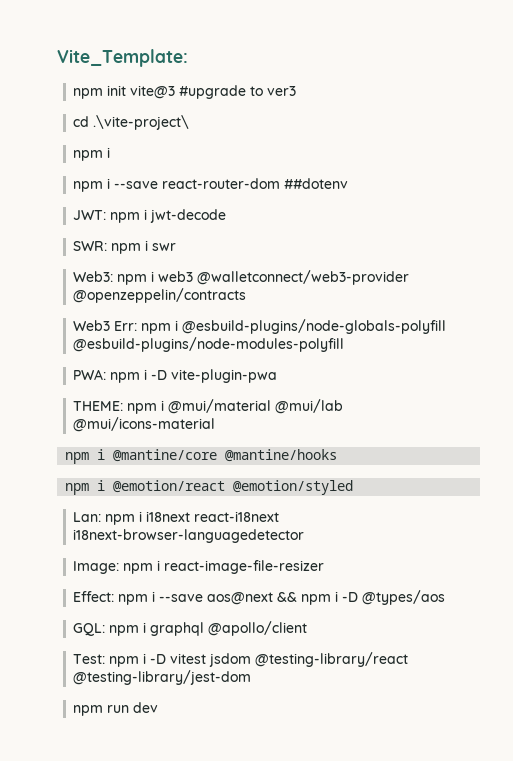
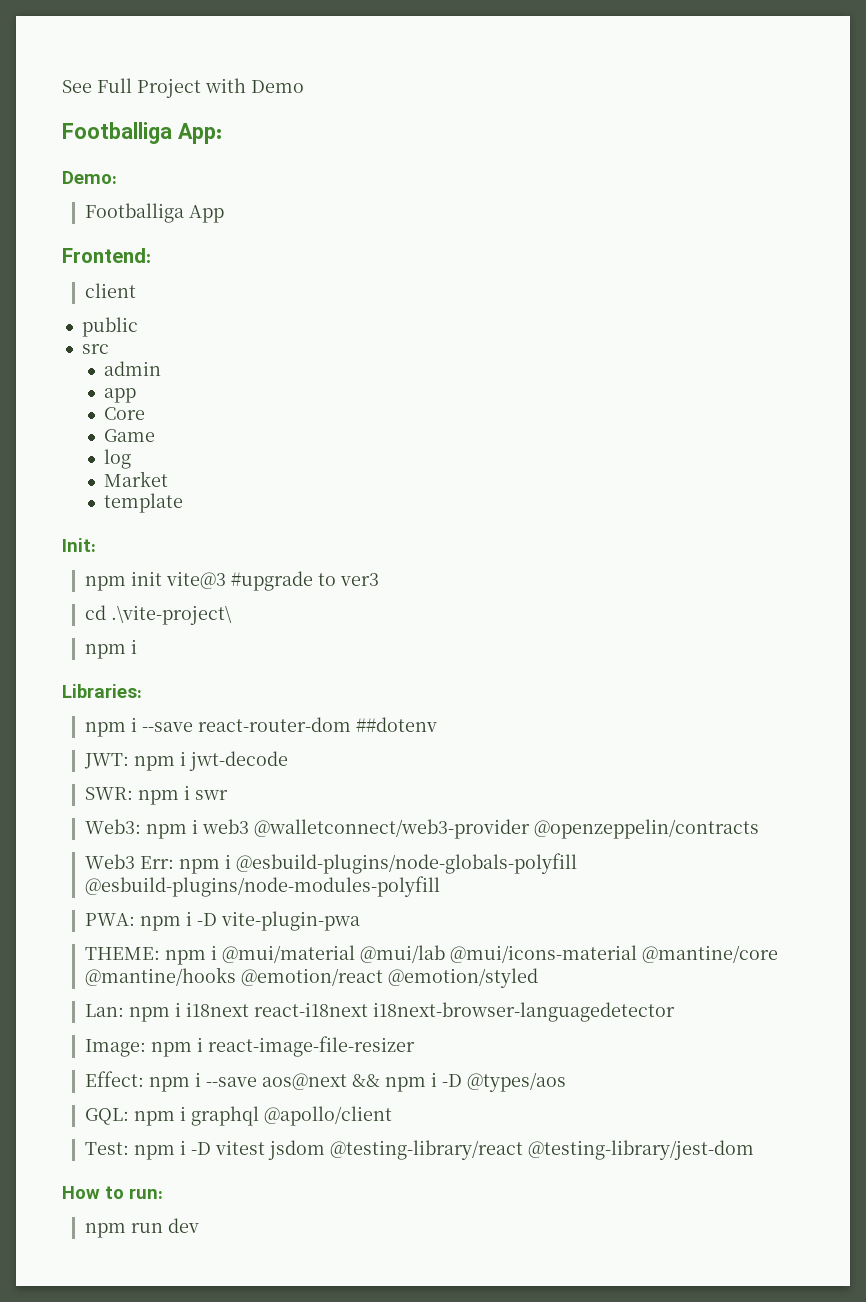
[57,49,188,67] Vite_Template: -> [62,78,304,98] [62,122,222,144] [62,171,117,184] [84,203,224,223] [62,248,151,263] [84,283,136,298] [81,317,138,337] [81,344,109,354] [104,361,162,376] [104,388,137,403] [104,407,146,420] [104,429,156,442] [104,449,132,469] [104,471,169,487] [104,493,184,513] [62,538,96,552] See Full Project with Demo // Footballiga App: // Demo: // Footballiga App // Frontend: // client // public // src // admin // app // Core // Game // log // Market // template // Init:
(111, 152) none -> [62,684,142,698] // Libraries:
[65,449,106,464] // npm i -> (637, 954) none
[65,480,106,495] // npm i -> (236, 976) none
(252, 677) none -> [62,1186,163,1199] // How to run:

